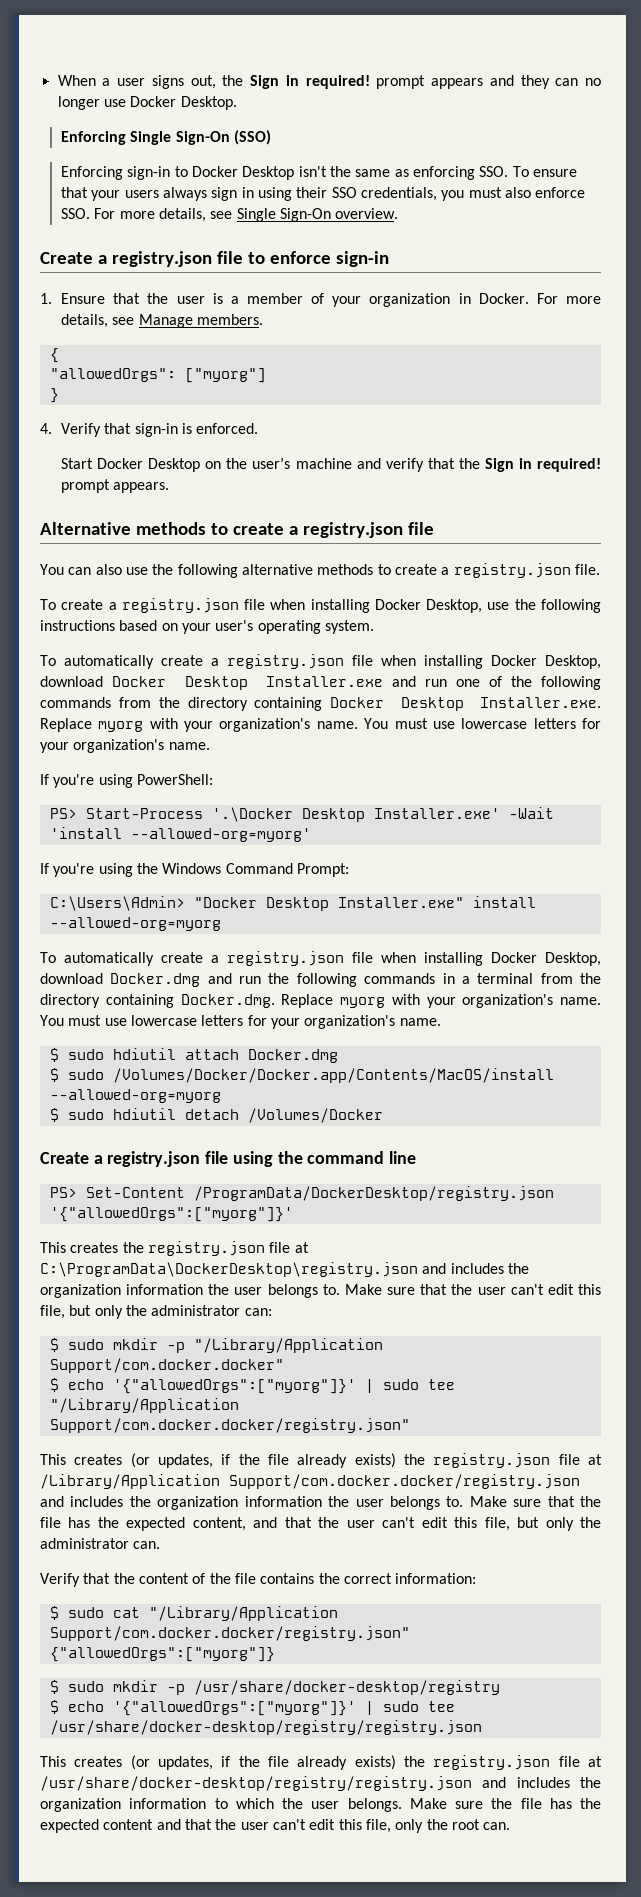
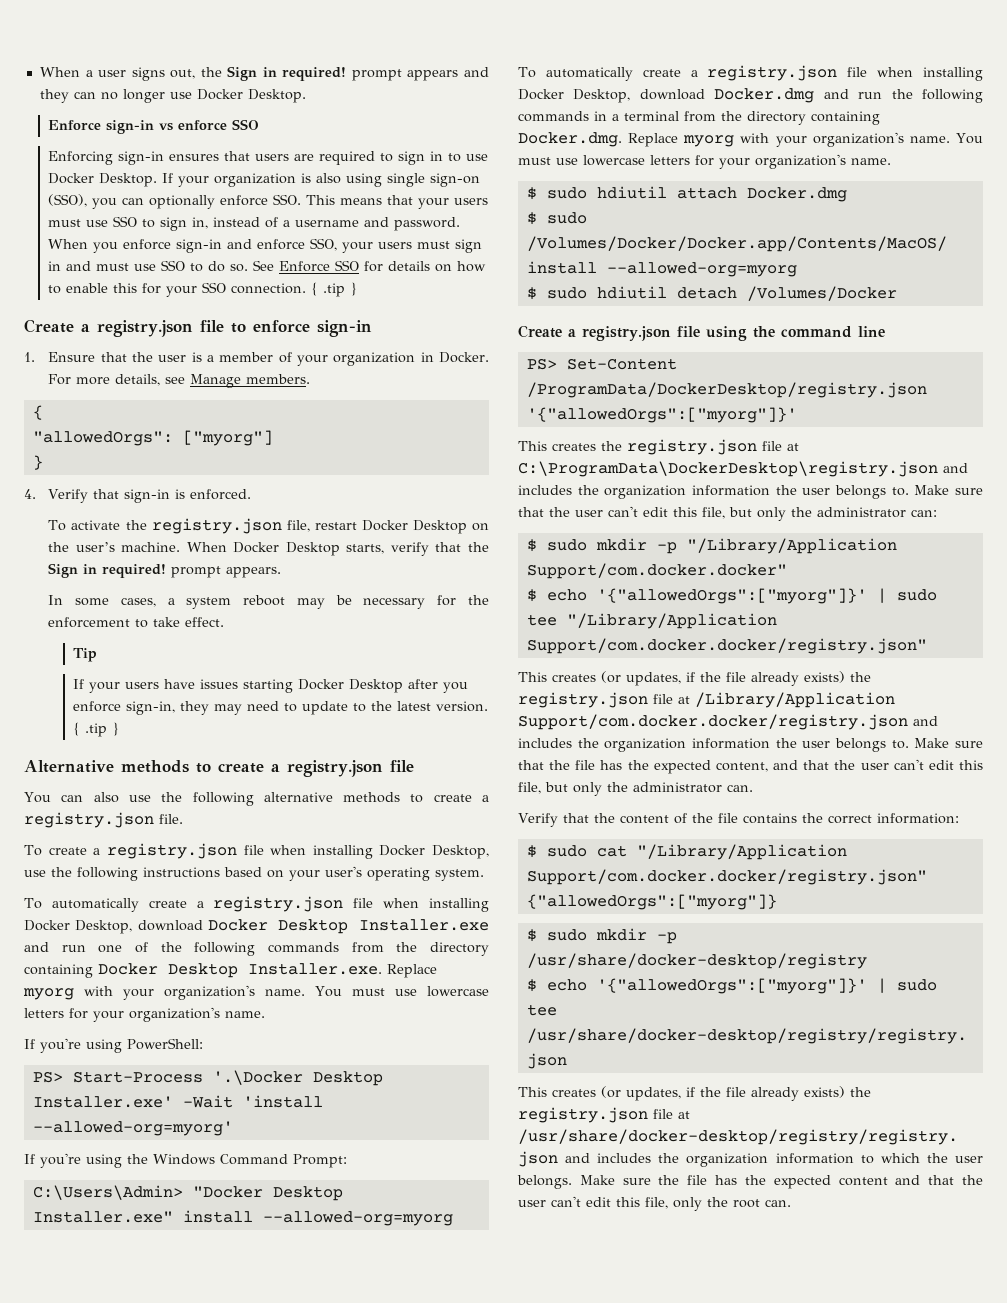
[61,130,272,145] [61,166,577,180] [61,187,586,201] [61,208,399,222] Enforcing Single Sign-On (SSO) // Enforcing sign-in to Docker Desktop isn't the same as enforcing SSO. To ensure that your users always sign in using their SSO credentials, you must also enforce SSO. For more details, see Single Sign-On overview. -> [48,119,260,134] [48,151,489,165] [48,173,481,187] [48,194,489,209] [48,216,461,231] [48,238,483,253] [48,260,487,272] [48,282,358,297] Enforce sign-in vs enforce SSO // Enforcing sign-in ensures that users are required to sign in to use Docker Desktop. If your organization is also using single sign-on (SSO), you can optionally enforce SSO. This means that your users must use SSO to sign in, instead of a username and password. When you enforce sign-in and enforce SSO, your users must sign in and must use SSO to do so. See Enforce SSO for details on how to enable this for your SSO connection. { .tip }
[61,458,94,469] Start -> [48,518,357,534] To activate the registry.json file, restart
[295,458,381,469] machine and -> [121,542,385,556] machine. When Docker Desktop starts,
(170, 487) none -> [48,595,489,609] [48,617,225,628] [72,648,97,662] [72,679,468,693] [72,701,488,715] [72,722,119,737] // In some cases, a system reboot may be necessary for the enforcement to take effect. // Tip // If your users have issues starting Docker Desktop after you enforce sign-in, they may need to update to the latest version. { .tip }

